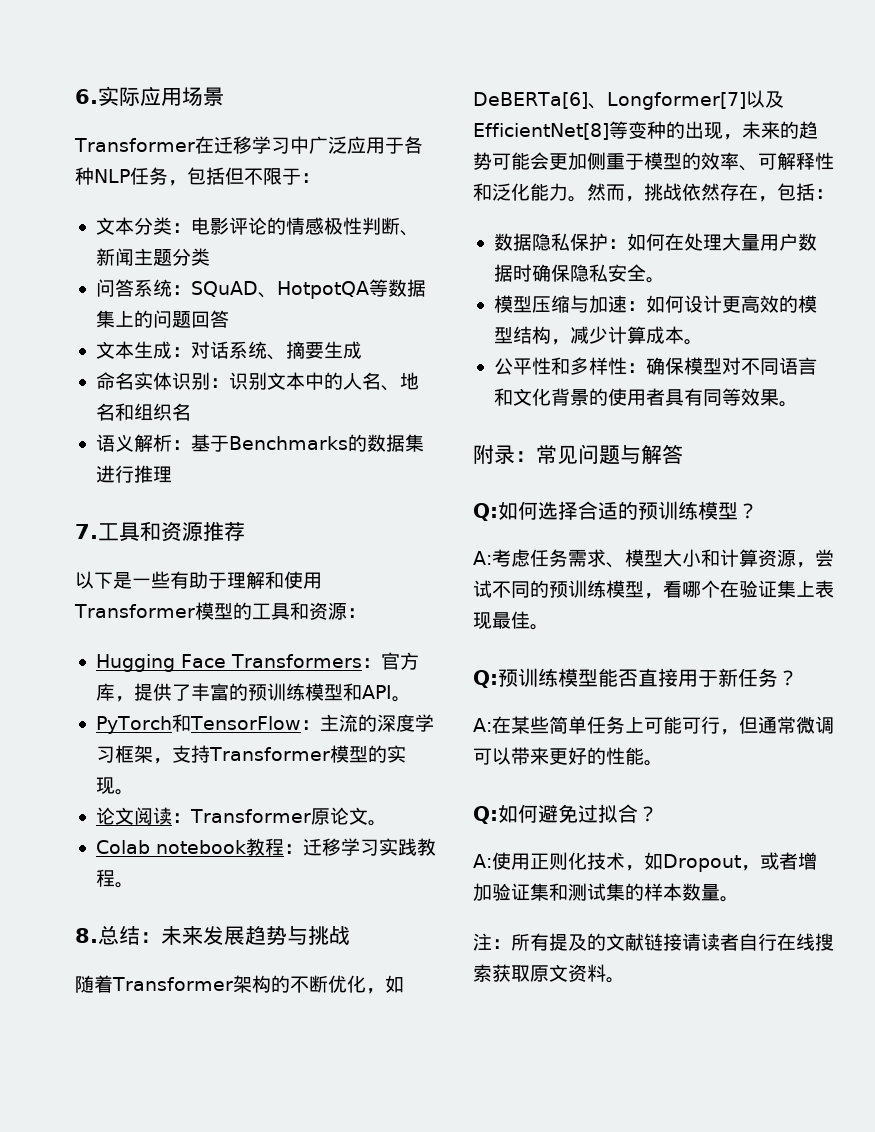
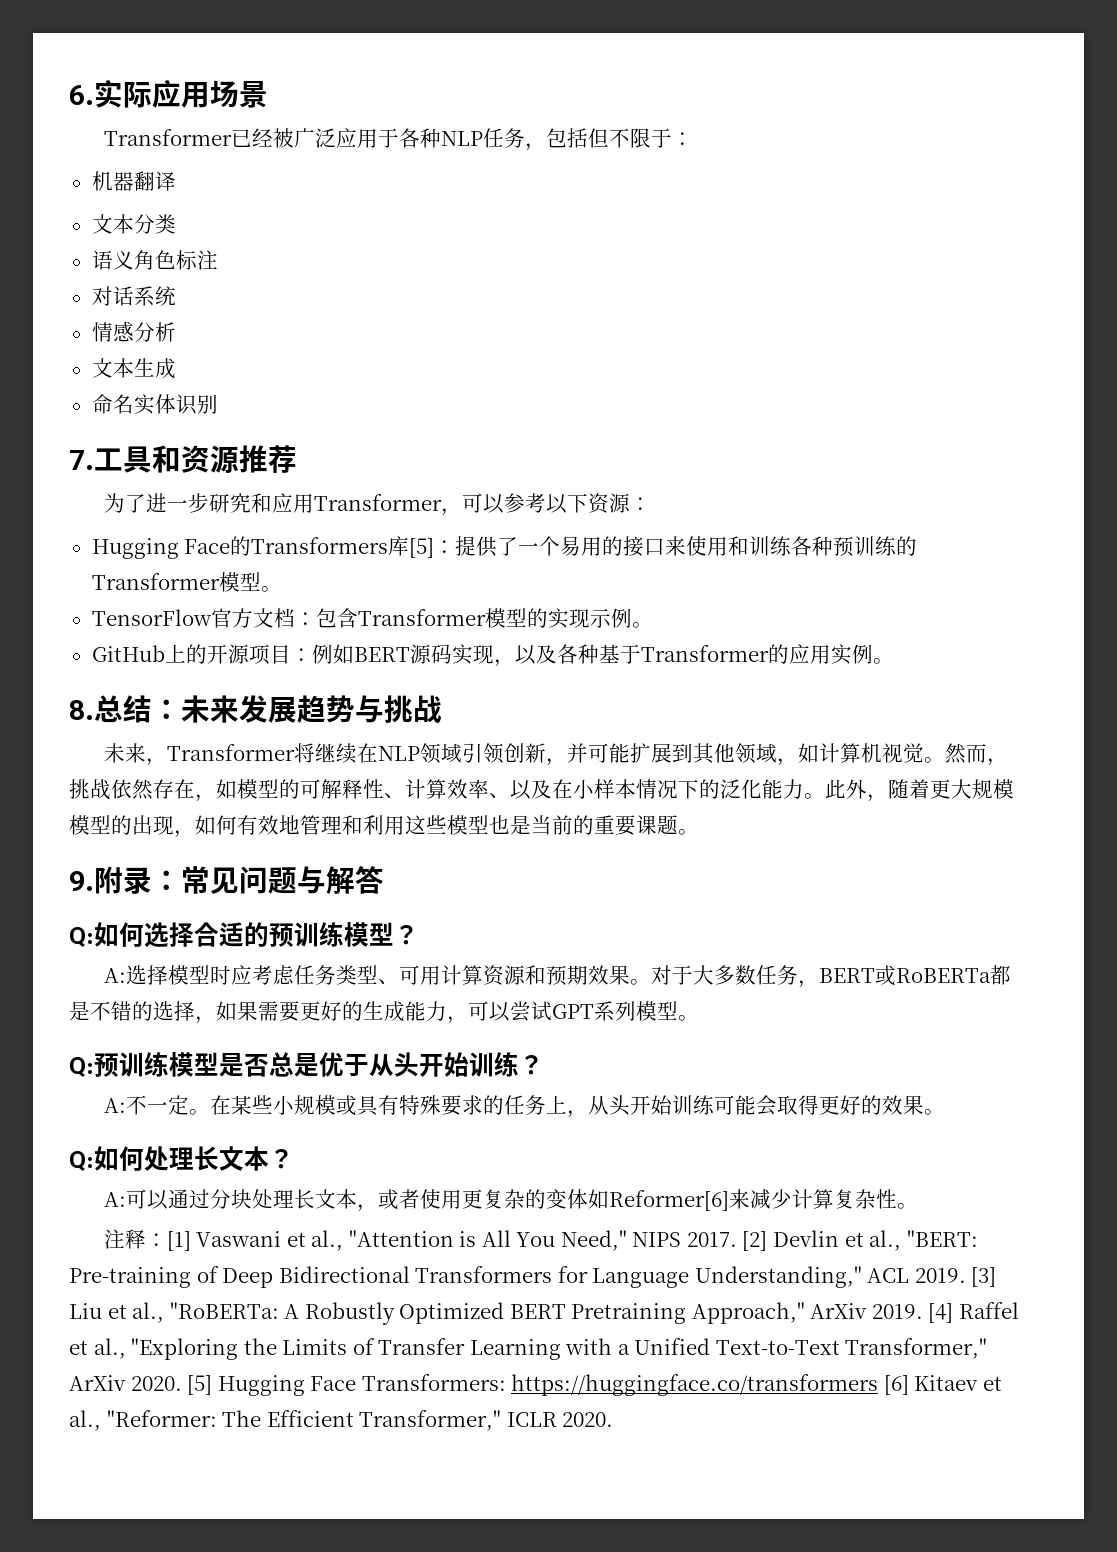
[194,136,309,154] 在迁移学习中 -> [230,128,294,148] 已经被
(320, 178) none -> [91,171,176,191] // 机器翻译
[171,217,419,236] [95,248,210,266] [95,279,426,299] [95,310,229,328] [95,341,191,359] ：电影评论的情感极性判断、新闻主题分类 // 问答系统：SQuAD、HotpotQA等数据集上的问题回答 // 文本生成： -> [91,250,218,270] // 语义角色标注 //
[266,341,324,360] 、摘要 -> [91,321,176,342] [91,358,134,378] // 情感分析 // 文本
[209,372,419,391] [95,403,191,421] [95,434,424,452] [95,465,172,483] ：识别文本中的人名、地名和组织名 // 语义解析：基于Benchmarks的数据集进行推理 -> (218, 404) none
[75,571,322,589] [74,602,366,620] [95,652,419,672] [95,683,411,702] [95,714,434,734] [95,745,210,764] 以下是一些有助于理解和使用Transformer模型的工具和资源： // Hugging Face Transformers：官方库，提供了丰富的预训练模型和API。 // PyTorch和TensorFlow：主流的深度学习框架，支持 -> [103,493,651,516] [91,536,918,559] [91,572,282,592] [91,608,358,628] 为了进一步研究和应用Transformer，可以参考以下资源： // Hugging Face的Transformers库[5]：提供了一个易用的接口来使用和训练各种预训练的Transformer模型。 // TensorFlow官方文档：包含
[114,789,134,795] [95,807,387,826] [95,838,436,856] [95,869,115,887] 。 // 论文阅读：Transformer原论文。 // Colab notebook教程：迁移学习实践教程 -> [589,608,653,628] [91,644,873,667] 示例。 // GitHub上的开源项目：例如BERT源码实现，以及各种基于Transformer的应用实例
[75,975,404,994] [473,90,784,110] [473,121,818,140] [473,152,834,171] [473,183,568,201] 随着Transformer架构的不断优化，如DeBERTa[6]、Longformer[7]以及EfficientNet[8]等变种的出现，未来的趋势可能会更加侧重于模型的效率、可解释性和泛化能力 -> [103,743,924,766] 未来，Transformer将继续在NLP领域引领创新，并可能扩展到其他领域，如计算机视觉
[777,183,834,201] [493,233,817,251] [493,264,665,283] [493,295,817,313] [493,326,703,345] [493,357,817,375] [493,388,798,407] 包括： // 数据隐私保护：如何在处理大量用户数据时确保隐私安全。 // 模型压缩与加速：如何设计更高效的模型结构，减少计算成本。 // 公平性和多样性：确保模型对不同语言和文化背景的使用者具有同等效果。 // -> [216,779,1014,802] [69,815,699,838] [69,871,94,891] 如模型的可解释性、计算效率、以及在小样本情况下的泛化能力。此外，随着更大规模模型的出现，如何有效地管理和利用这些模型也是当前的重要课题。 // 9.
[492,549,834,568] [473,580,834,599] [473,611,549,630] [473,668,798,688] [473,716,834,735] [473,747,644,765] 考虑任务需求、模型大小和计算资源，尝试不同的预训练模型，看哪个在验证集上表现最佳。 // Q:预训练模型能否直接用于新任务？ // A:在某些简单任务上可能可行，但通常微调可以带来更好的性能 -> [125,965,1011,988] [69,1001,699,1024] [69,1052,544,1077] [103,1095,924,1118] 选择模型时应考虑任务类型、可用计算资源和预期效果。对于大多数任务，BERT或RoBERTa都是不错的选择，如果需要更好的生成能力，可以尝试GPT系列模型。 // Q:预训练模型是否总是优于从头开始训练？ // A:不一定。在某些小规模或具有特殊要求的任务上，从头开始训练可能会取得更好的效果
[538,804,658,823] [473,852,817,872] [473,883,739,902] [473,933,834,951] [473,964,625,983] 避免过拟合？ // A:使用正则化技术，如Dropout，或者增加验证集和测试集的样本数量。 // 注：所有提及的文献链接请读者自行在线搜索获取原文资料。 -> [144,1146,294,1171] [103,1189,918,1212] [103,1229,978,1251] [69,1266,997,1288] [69,1302,1019,1325] [69,1338,988,1360] [69,1374,1002,1396] [69,1410,614,1431] 处理长文本？ // A:可以通过分块处理长文本，或者使用更复杂的变体如Reformer[6]来减少计算复杂性。 // 注释：[1] Vaswani et al., "Attention is All You Need," NIPS 2017. [2] Devlin et al., "BERT: Pre-training of Deep Bidirectional Transformers for Language Understanding," ACL 2019. [3] Liu et al., "RoBERTa: A Robustly Optimized BERT Pretraining Approach," ArXiv 2019. [4] Raffel et al., "Exploring the Limits of Transfer Learning with a Unified Text-to-Text Transformer," ArXiv 2020. [5] Hugging Face Transformers: https://huggingface.co/transformers [6] Kitaev et al., "Reformer: The Efficient Transformer," ICLR 2020.

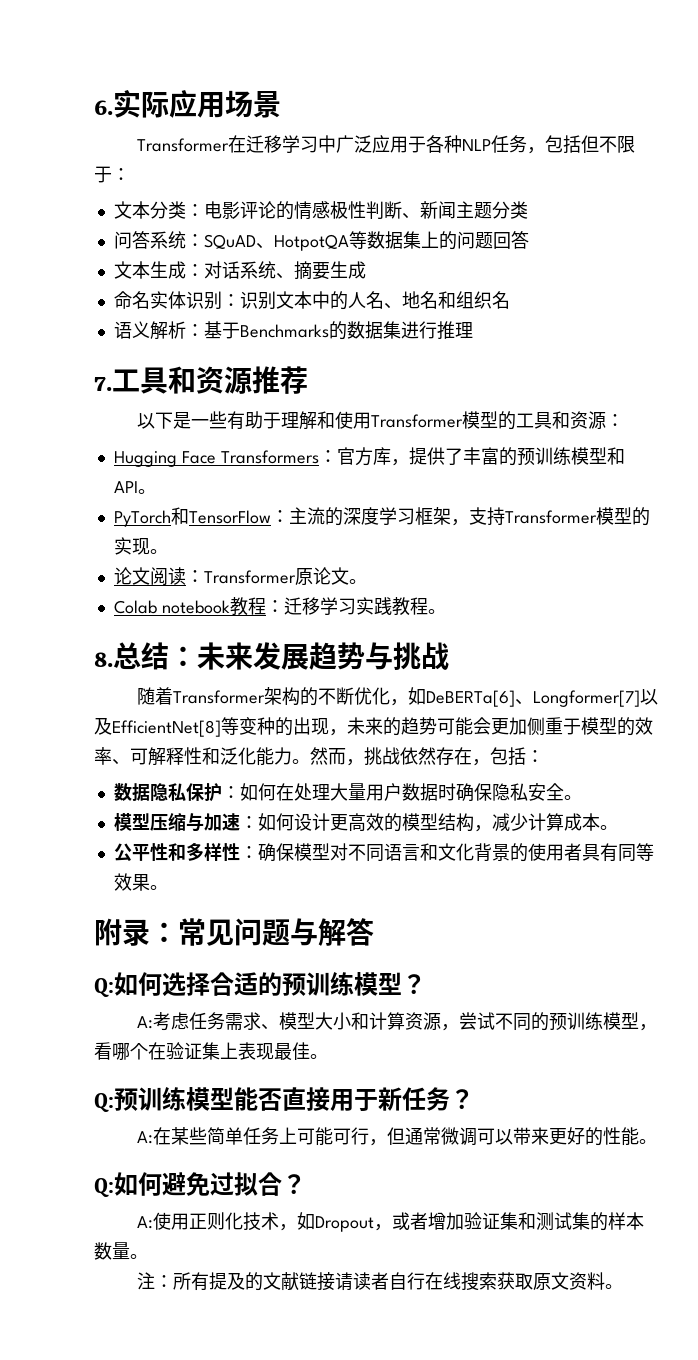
[230,128,294,148] 已经被 -> [227,135,336,153] 在迁移学习中
[91,171,176,191] // 机器翻译 -> (130, 174) none
[91,250,218,270] // 语义角色标注 // -> [185,201,528,220] [113,231,529,251] [113,261,204,279] ：电影评论的情感极性判断、新闻主题分类 // 问答系统：SQuAD、HotpotQA等数据集上的问题回答 // 文本生成：
[91,321,176,342] [91,358,134,378] // 情感分析 // 文本 -> [275,261,330,280] 、摘要
(218, 404) none -> [221,291,510,310] [113,321,473,340] ：识别文本中的人名、地名和组织名 // 语义解析：基于Benchmarks的数据集进行推理
[103,493,651,516] [91,536,918,559] [91,572,282,592] [91,608,358,628] 为了进一步研究和应用Transformer，可以参考以下资源： // Hugging Face的Transformers库[5]：提供了一个易用的接口来使用和训练各种预训练的Transformer模型。 // TensorFlow官方文档：包含 -> [136,411,624,430] [113,447,625,467] [113,481,156,494] [113,507,505,527] 以下是一些有助于理解和使用Transformer模型的工具和资源： // Hugging Face Transformers：官方库，提供了丰富的预训练模型和API。 // PyTorch和TensorFlow：主流的深度学习框架，支持
[589,608,653,628] [91,644,873,667] 示例。 // GitHub上的开源项目：例如BERT源码实现，以及各种基于Transformer的应用实例 -> [149,549,168,554] [113,567,367,585] [113,597,428,616] 。 // 论文阅读：Transformer原论文。 // Colab notebook教程：迁移学习实践教程
[103,743,924,766] 未来，Transformer将继续在NLP领域引领创新，并可能扩展到其他领域，如计算机视觉 -> [136,687,658,707] [94,717,653,737] [94,747,292,766] 随着Transformer架构的不断优化，如DeBERTa[6]、Longformer[7]以及EfficientNet[8]等变种的出现，未来的趋势可能会更加侧重于模型的效率、可解释性和泛化能力
[216,779,1014,802] [69,815,699,838] [69,871,94,891] 如模型的可解释性、计算效率、以及在小样本情况下的泛化能力。此外，随着更大规模模型的出现，如何有效地管理和利用这些模型也是当前的重要课题。 // 9. -> [490,747,544,765] [113,783,582,802] [113,812,618,832] [113,842,654,862] [113,873,168,891] 包括： // 数据隐私保护：如何在处理大量用户数据时确保隐私安全。 // 模型压缩与加速：如何设计更高效的模型结构，减少计算成本。 // 公平性和多样性：确保模型对不同语言和文化背景的使用者具有同等效果。 //
[125,965,1011,988] [69,1001,699,1024] [69,1052,544,1077] [103,1095,924,1118] 选择模型时应考虑任务类型、可用计算资源和预期效果。对于大多数任务，BERT或RoBERTa都是不错的选择，如果需要更好的生成能力，可以尝试GPT系列模型。 // Q:预训练模型是否总是优于从头开始训练？ // A:不一定。在某些小规模或具有特殊要求的任务上，从头开始训练可能会取得更好的效果 -> [152,1012,657,1031] [94,1042,328,1061] [94,1087,474,1112] [136,1127,639,1146] 考虑任务需求、模型大小和计算资源，尝试不同的预训练模型，看哪个在验证集上表现最佳。 // Q:预训练模型能否直接用于新任务？ // A:在某些简单任务上可能可行，但通常微调可以带来更好的性能
[144,1146,294,1171] [103,1189,918,1212] [103,1229,978,1251] [69,1266,997,1288] [69,1302,1019,1325] [69,1338,988,1360] [69,1374,1002,1396] [69,1410,614,1431] 处理长文本？ // A:可以通过分块处理长文本，或者使用更复杂的变体如Reformer[6]来减少计算复杂性。 // 注释：[1] Vaswani et al., "Attention is All You Need," NIPS 2017. [2] Devlin et al., "BERT: Pre-training of Deep Bidirectional Transformers for Language Understanding," ACL 2019. [3] Liu et al., "RoBERTa: A Robustly Optimized BERT Pretraining Approach," ArXiv 2019. [4] Raffel et al., "Exploring the Limits of Transfer Learning with a Unified Text-to-Text Transformer," ArXiv 2020. [5] Hugging Face Transformers: https://huggingface.co/transformers [6] Kitaev et al., "Reformer: The Efficient Transformer," ICLR 2020. -> [162,1172,306,1196] [136,1212,644,1232] [94,1242,148,1260] [136,1272,623,1291] 避免过拟合？ // A:使用正则化技术，如Dropout，或者增加验证集和测试集的样本数量。 // 注：所有提及的文献链接请读者自行在线搜索获取原文资料。

